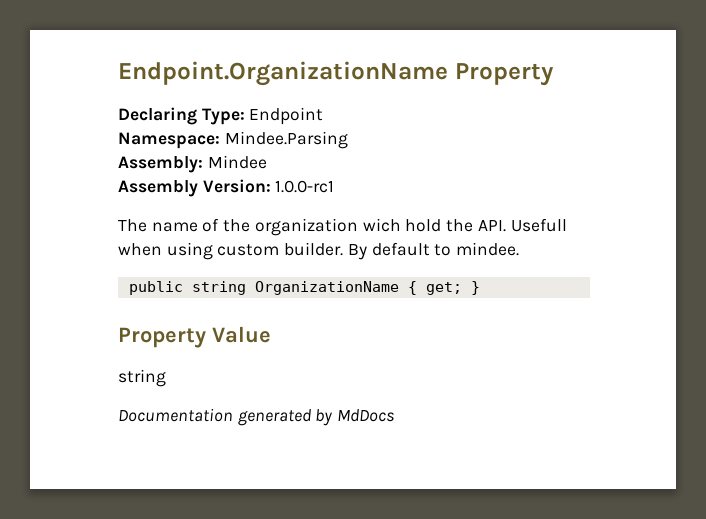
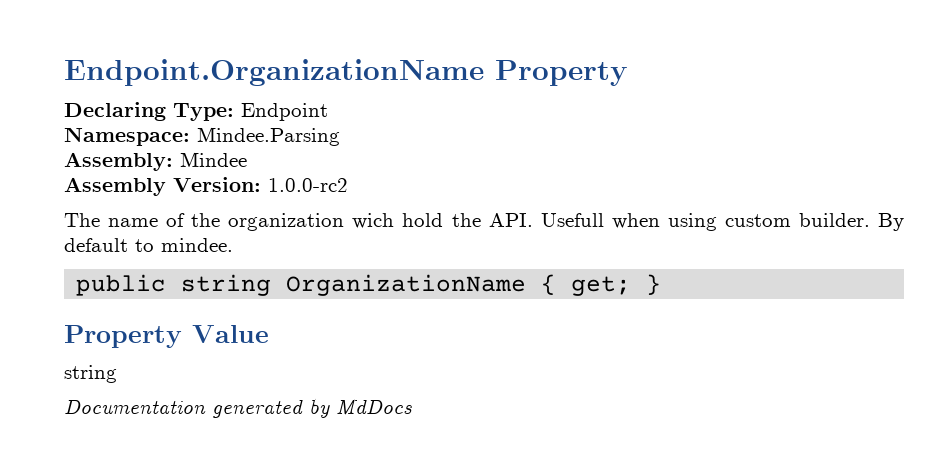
[275,180,335,193] 1.0.0-rc1 -> [268,178,348,192] 1.0.0-rc2

